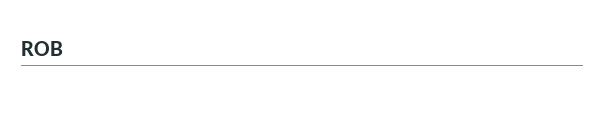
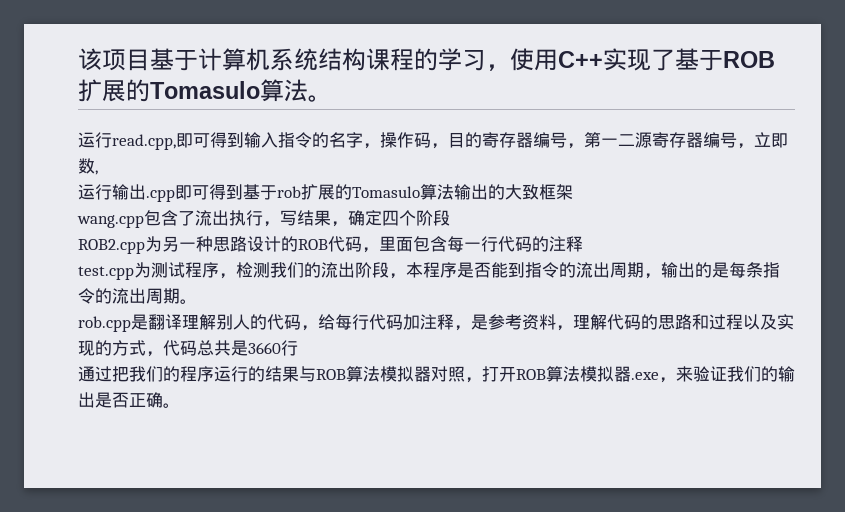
[21,41,63,56] ROB -> [78,48,775,71] [78,79,332,102] [78,132,788,150] [78,158,98,175] [78,184,573,202] [77,210,450,228] [78,236,583,254] [78,262,780,280] [78,288,197,304] [78,314,794,332] [78,340,298,357] [78,366,795,383] [78,392,180,408] 该项目基于计算机系统结构课程的学习，使用C++实现了基于ROB扩展的Tomasulo算法。 // 运行read.cpp,即可得到输入指令的名字，操作码，目的寄存器编号，第一二源寄存器编号，立即数, // 运行输出.cpp即可得到基于rob扩展的Tomasulo算法输出的大致框架 // wang.cpp包含了流出执行，写结果，确定四个阶段 // ROB2.cpp为另一种思路设计的ROB代码，里面包含每一行代码的注释 // test.cpp为测试程序，检测我们的流出阶段，本程序是否能到指令的流出周期，输出的是每条指令的流出周期。 // rob.cpp是翻译理解别人的代码，给每行代码加注释，是参考资料，理解代码的思路和过程以及实现的方式，代码总共是3660行 // 通过把我们的程序运行的结果与ROB算法模拟器对照，打开ROB算法模拟器.exe，来验证我们的输出是否正确。

